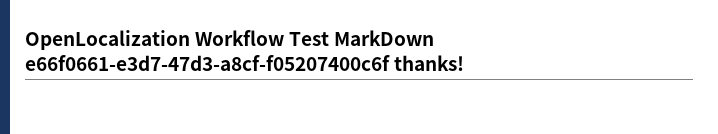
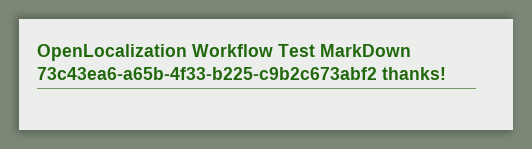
[25,55,390,71] e66f0661-e3d7-47d3-a8cf-f05207400c6f -> [37,67,377,80] 73c43ea6-a65b-4f33-b225-c9b2c673abf2

